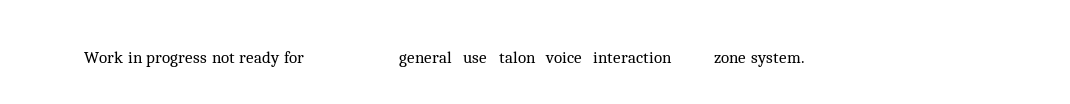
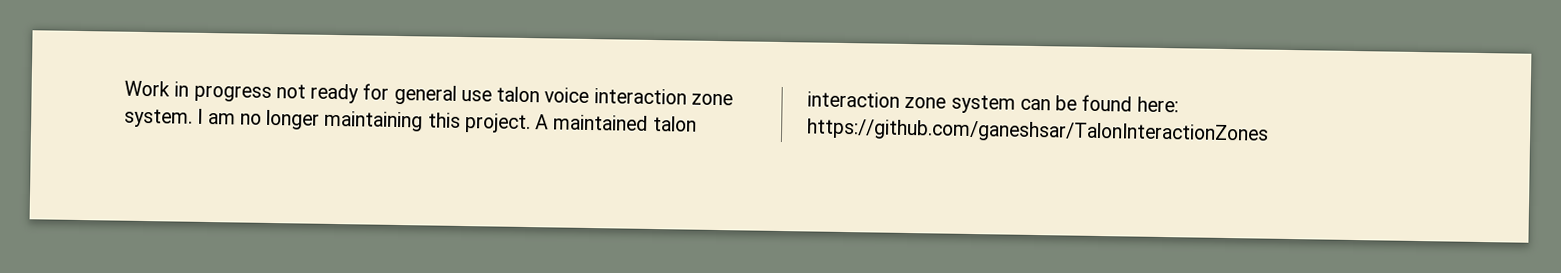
(805, 60) none -> [197,108,697,134] [807,91,1179,114] [806,118,1269,145] I am no longer maintaining this project. A maintained talon interaction zone system can be found here: https://github.com/ganeshsar/TalonInteractionZones

